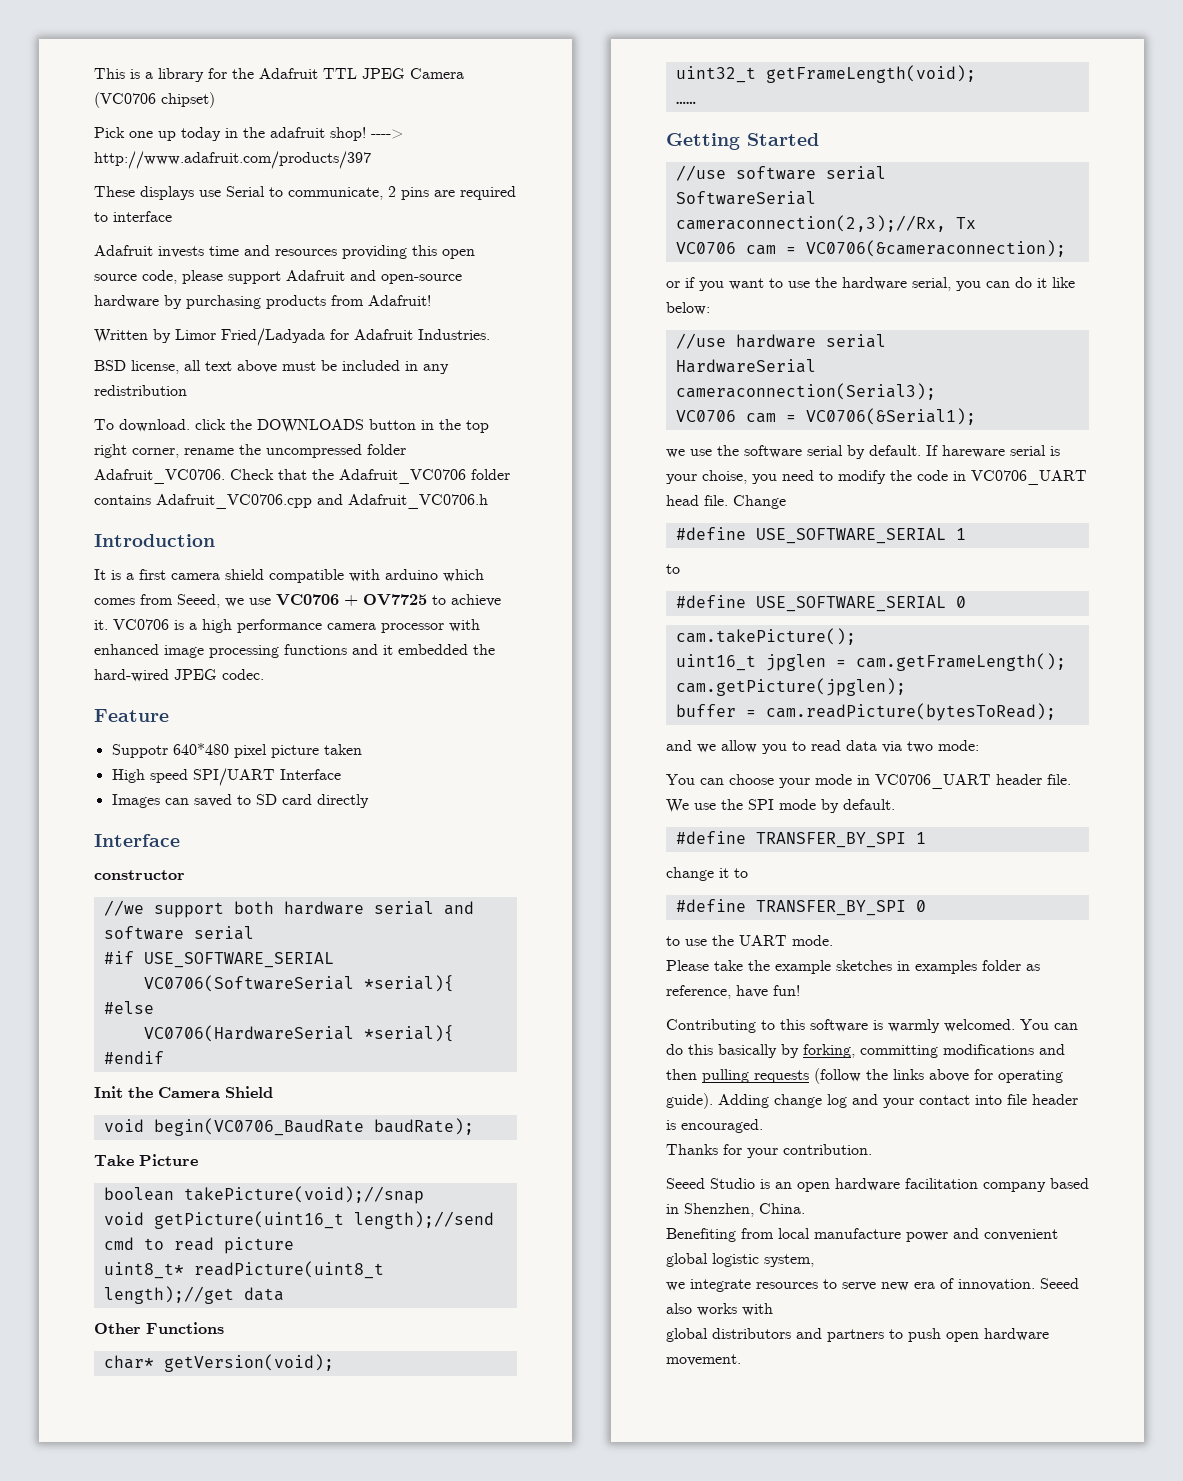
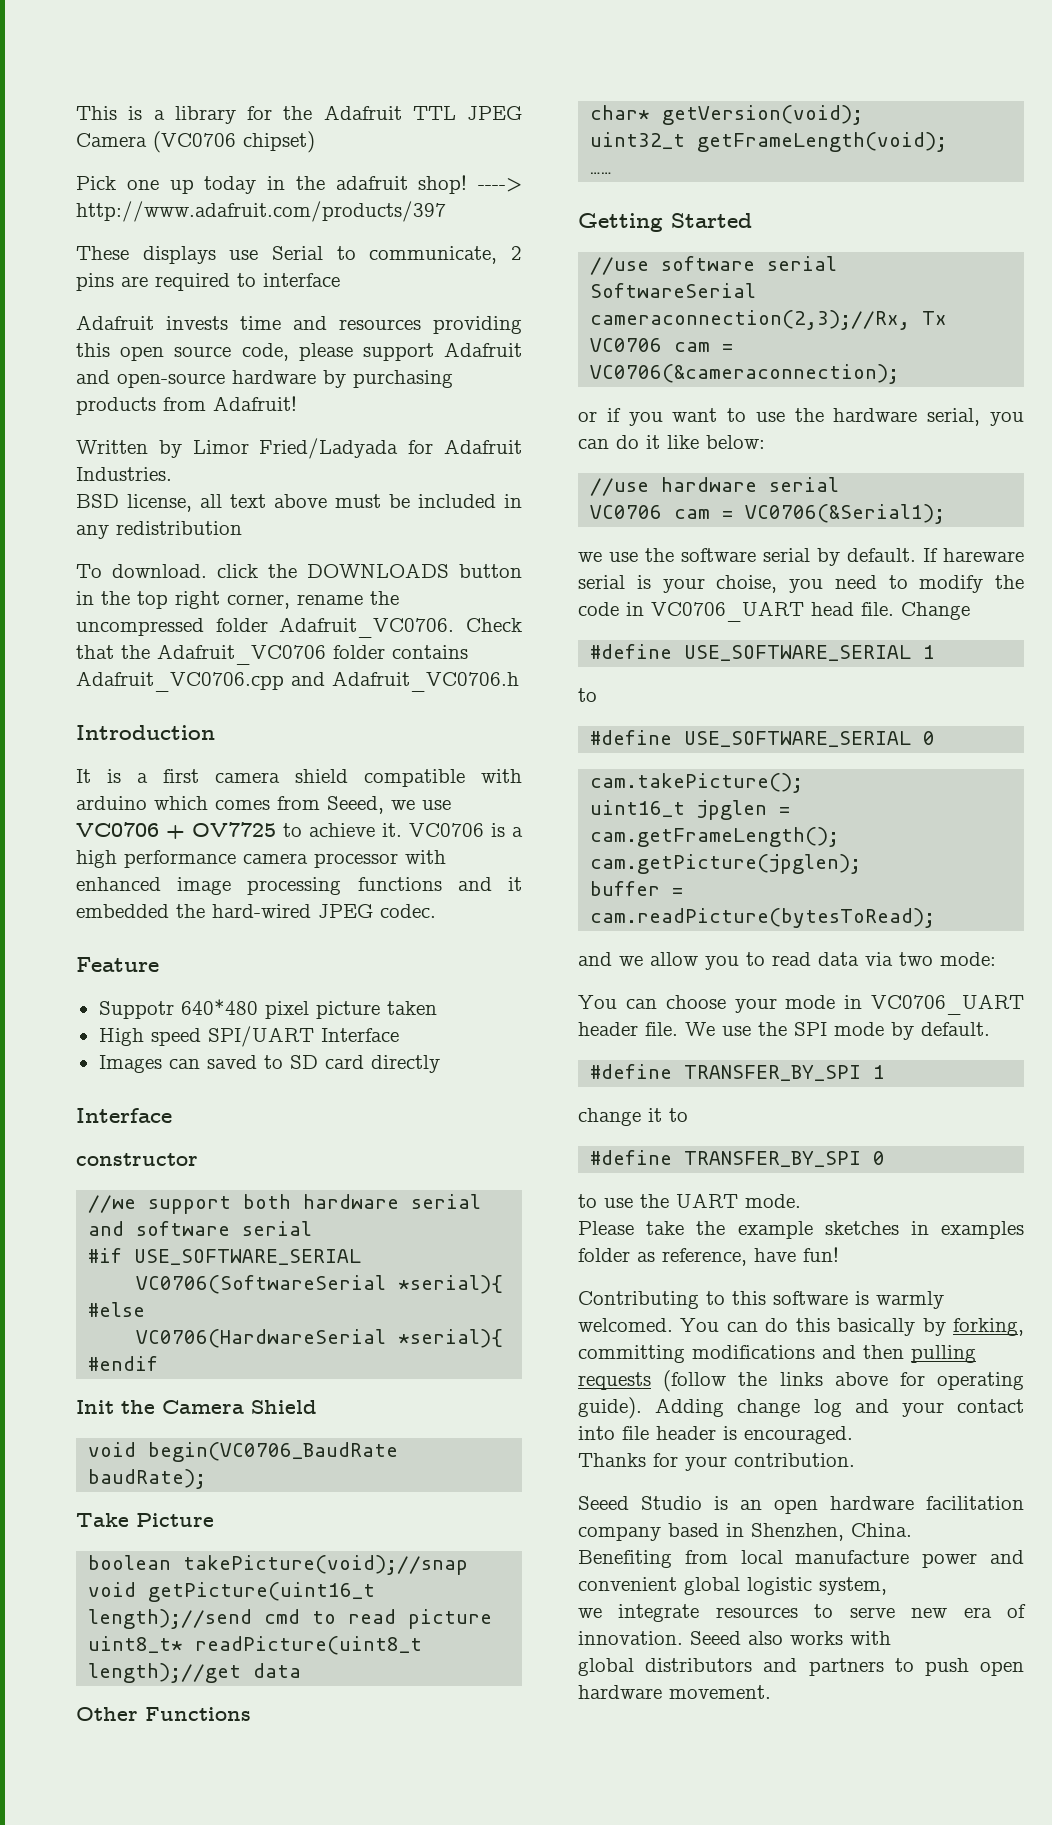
[675,359,816,373] [675,383,936,400] // HardwareSerial cameraconnection(Serial3); -> (840, 484) none

